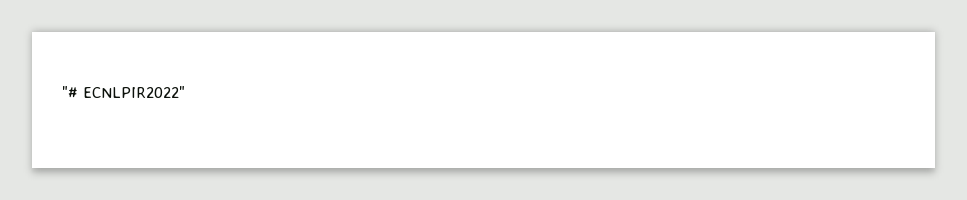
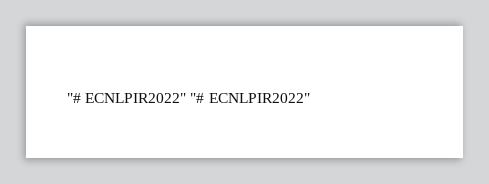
[62,86,185,98] "# ECNLPIR2022" -> [67,93,310,103] "# ECNLPIR2022" "# ECNLPIR2022"

